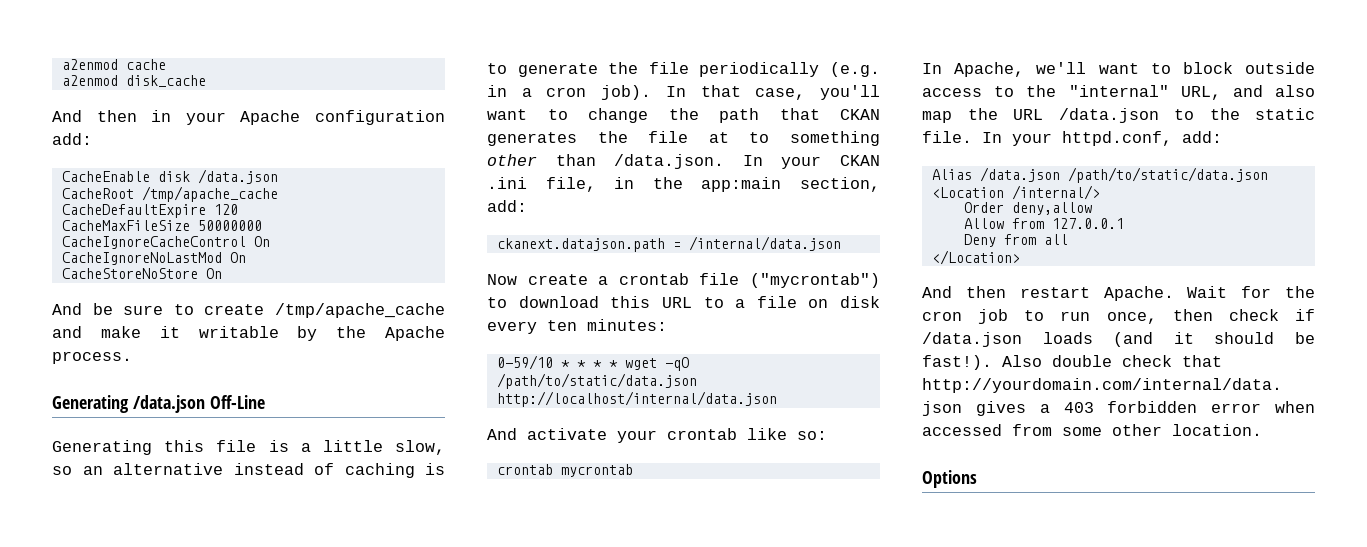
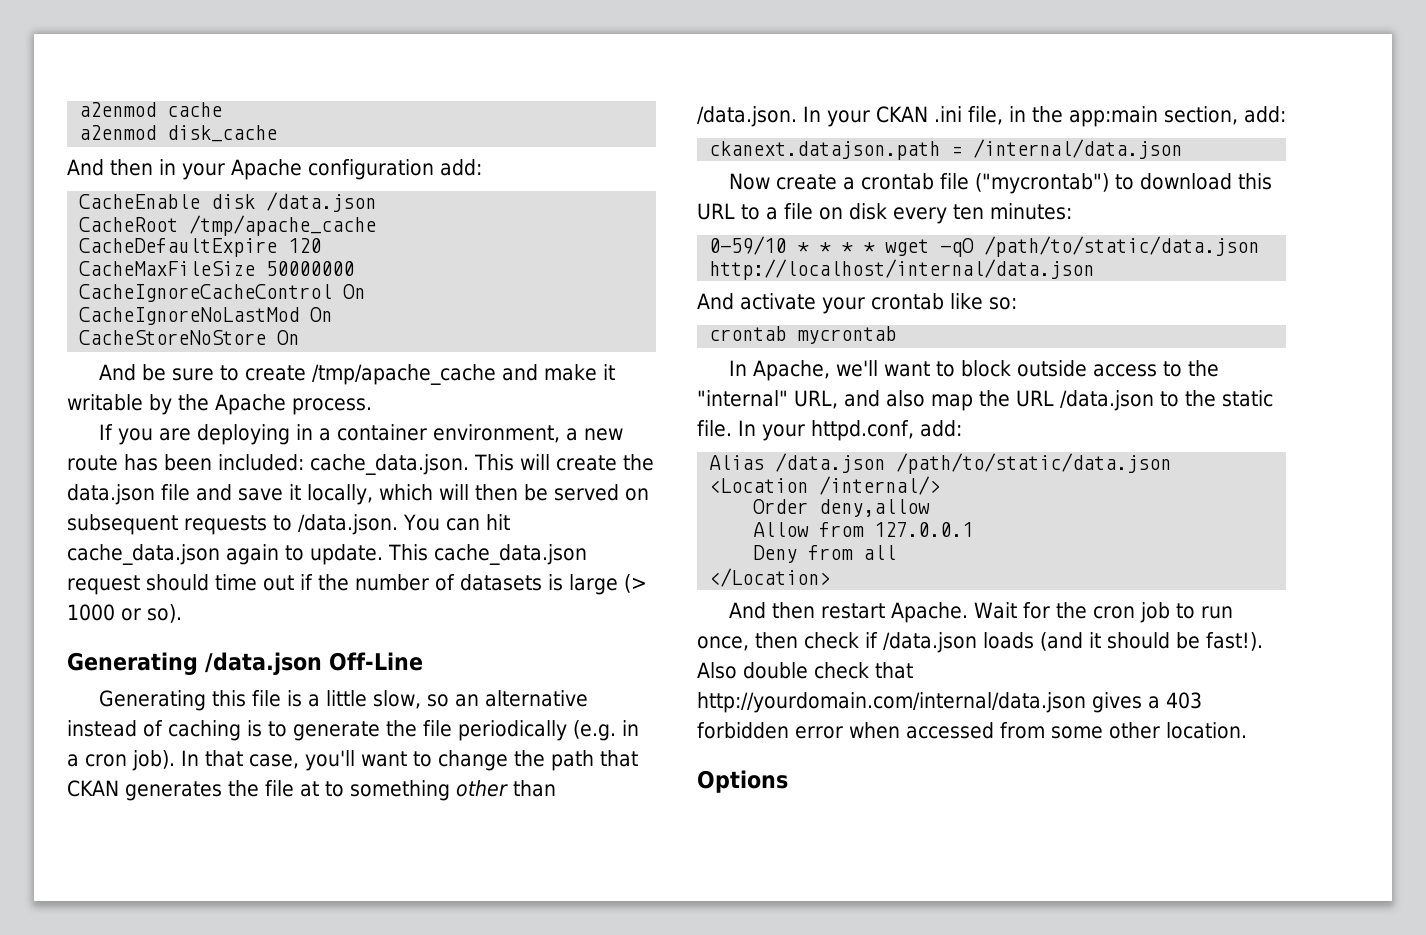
(132, 357) none -> [98,424,623,445] [67,454,654,475] [67,484,649,505] [67,514,510,535] [67,544,587,565] [67,574,647,595] [67,604,182,623] // If you are deploying in a container environment, a new route has been included: cache_data.json. This will create the data.json file and save it locally, which will then be served on subsequent requests to /data.json. You can hit cache_data.json again to update. This cache_data.json request should time out if the number of datasets is large (> 1000 or so).

